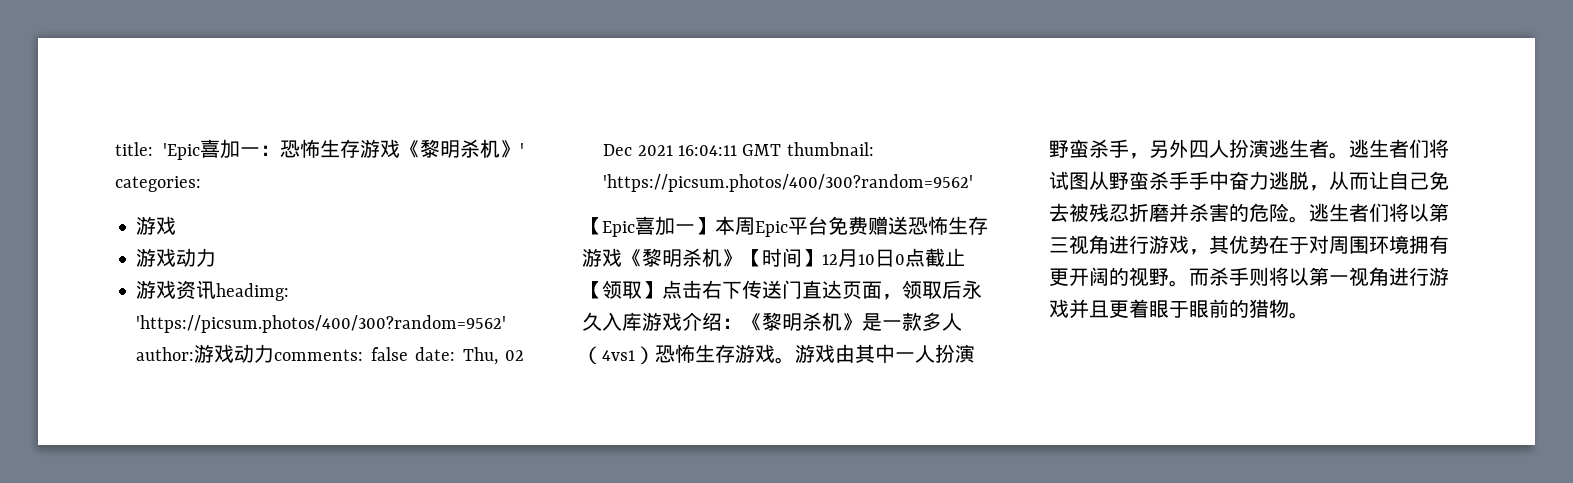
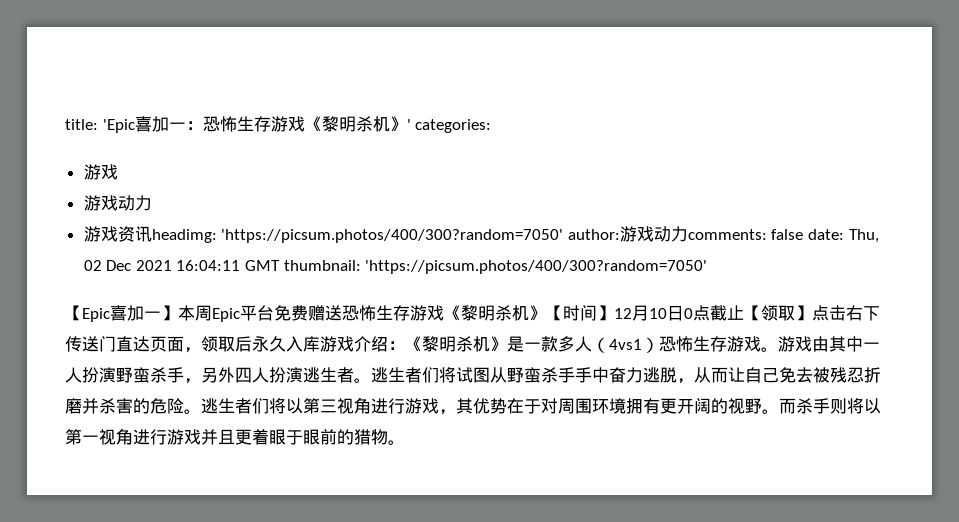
[136,315,507,333] 'https://picsum.photos/400/300?random=9562' -> [221,229,564,243] 'https://picsum.photos/400/300?random=7050'
[603,174,974,192] 'https://picsum.photos/400/300?random=9562' -> [365,260,708,274] 'https://picsum.photos/400/300?random=7050'

